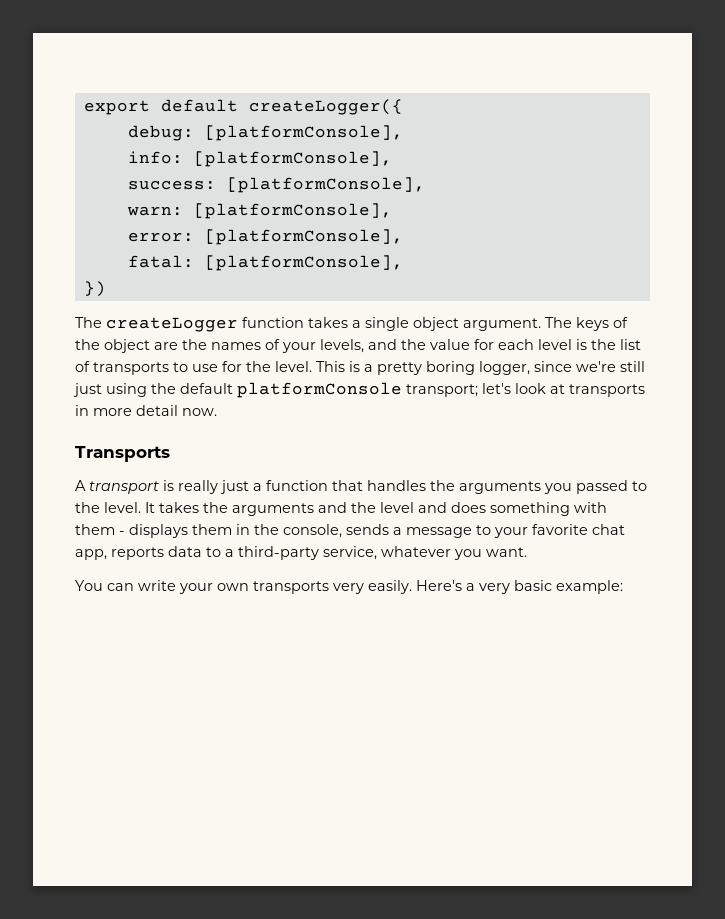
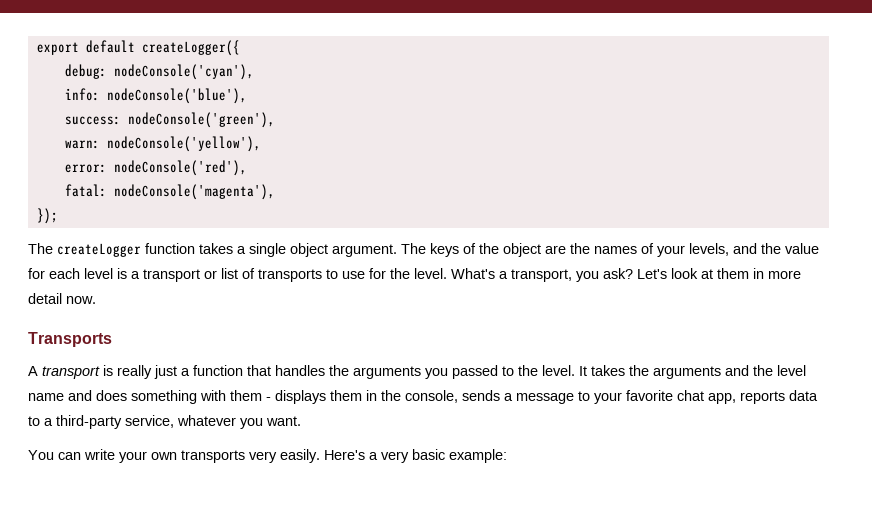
[204,125,403,141] [platformConsole], -> [113,64,254,80] nodeConsole('cyan'),
[193,151,392,167] [platformConsole], -> [106,88,247,104] nodeConsole('blue'),
[226,177,425,193] [platformConsole], -> [127,112,275,128] nodeConsole('green'),
[193,203,392,219] [platformConsole], -> [106,136,261,152] nodeConsole('yellow'),
[204,229,403,245] [platformConsole], -> [113,160,247,176] nodeConsole('red'),
[204,255,403,271] [83,281,106,297] [platformConsole], // }) -> [113,184,275,200] [36,208,58,224] nodeConsole('magenta'), // });
[591,339,616,350] the -> [131,269,217,282] a transport or
[316,361,645,375] [73,382,511,398] This is a pretty boring logger, since we're still just using the default platformConsole transport; let's -> [451,268,667,282] What's a transport, you ask? Let's
[569,384,645,397] transports -> [717,268,749,279] them
(414, 507) none -> [28,393,64,401] name

